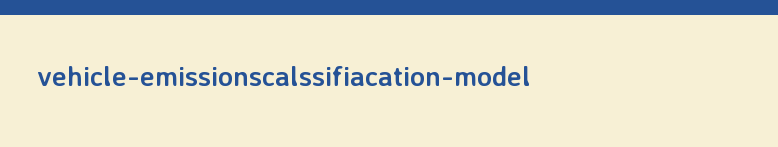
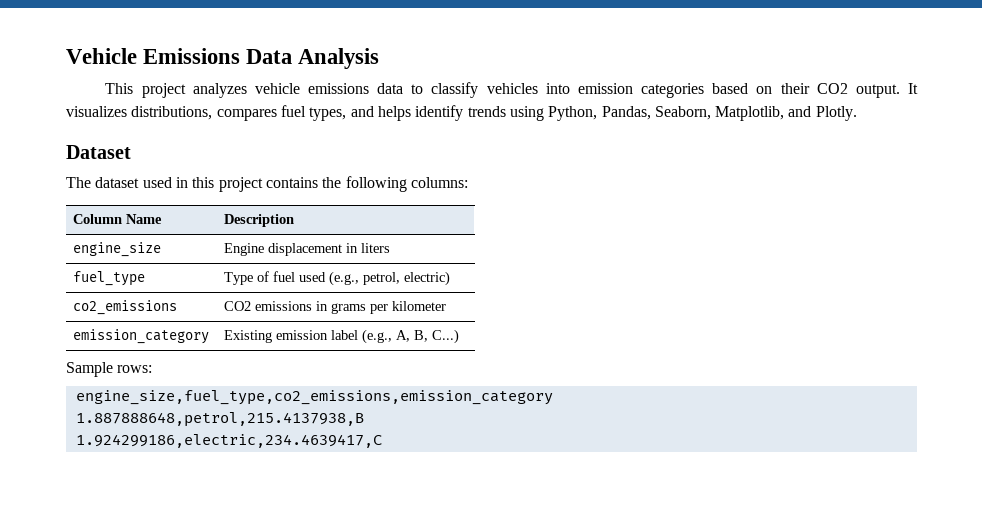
[37,66,531,86] vehicle-emissionscalssifiacation-model -> [66,48,380,69] [105,82,919,98] [66,105,857,121] [66,145,131,159] [66,176,468,192] [73,214,163,224] [224,214,295,227] [73,242,162,257] [224,243,391,256] [73,271,146,286] [224,271,451,286] [73,300,178,315] [224,301,447,314] [73,329,210,344] [224,329,460,344] [66,362,153,377] [75,390,553,405] [75,412,364,427] [75,434,382,448] Vehicle Emissions Data Analysis // This project analyzes vehicle emissions data to classify vehicles into emission categories based on their CO2 output. It visualizes distributions, compares fuel types, and helps identify trends using Python, Pandas, Seaborn, Matplotlib, and Plotly. // Dataset // The dataset used in this project contains the following columns: // Column Name | Description // engine_size | Engine displacement in liters // fuel_type | Type of fuel used (e.g., petrol, electric) // co2_emissions | CO2 emissions in grams per kilometer // emission_category | Existing emission label (e.g., A, B, C...) // Sample rows: // engine_size,fuel_type,co2_emissions,emission_category // 1.887888648,petrol,215.4137938,B // 1.924299186,electric,234.4639417,C

